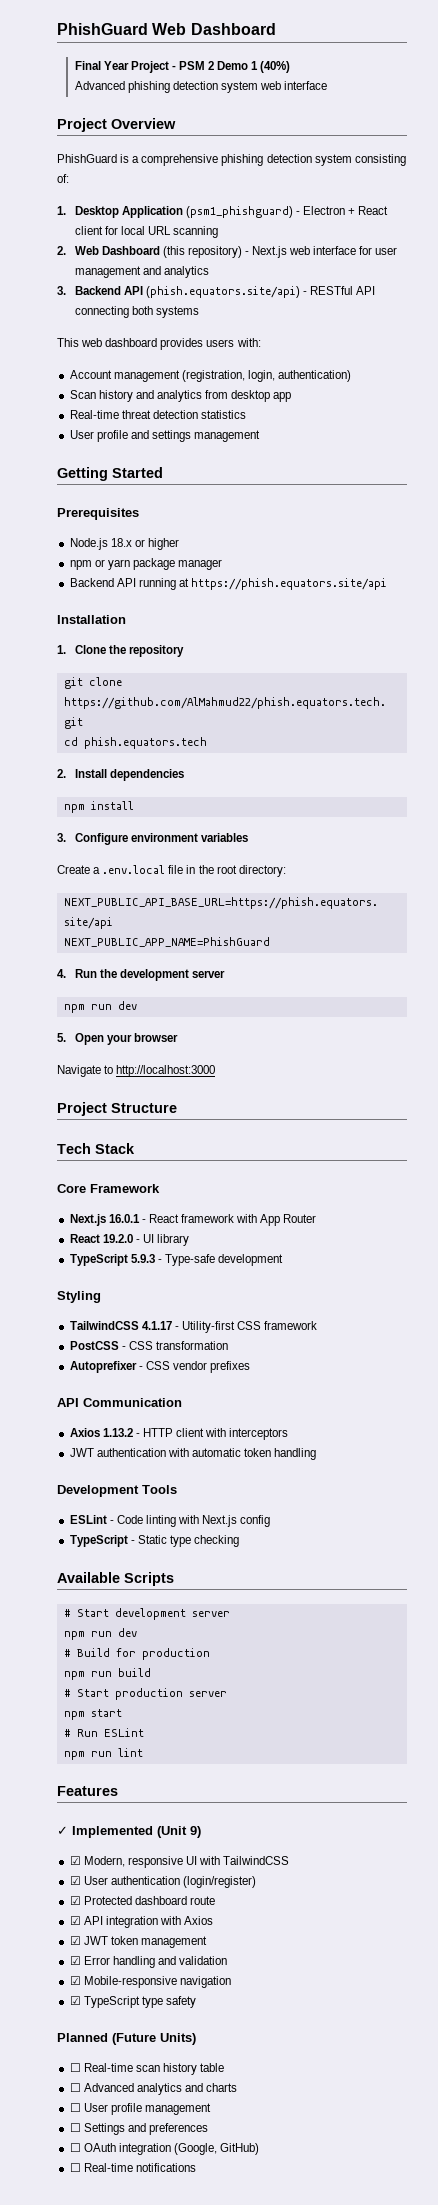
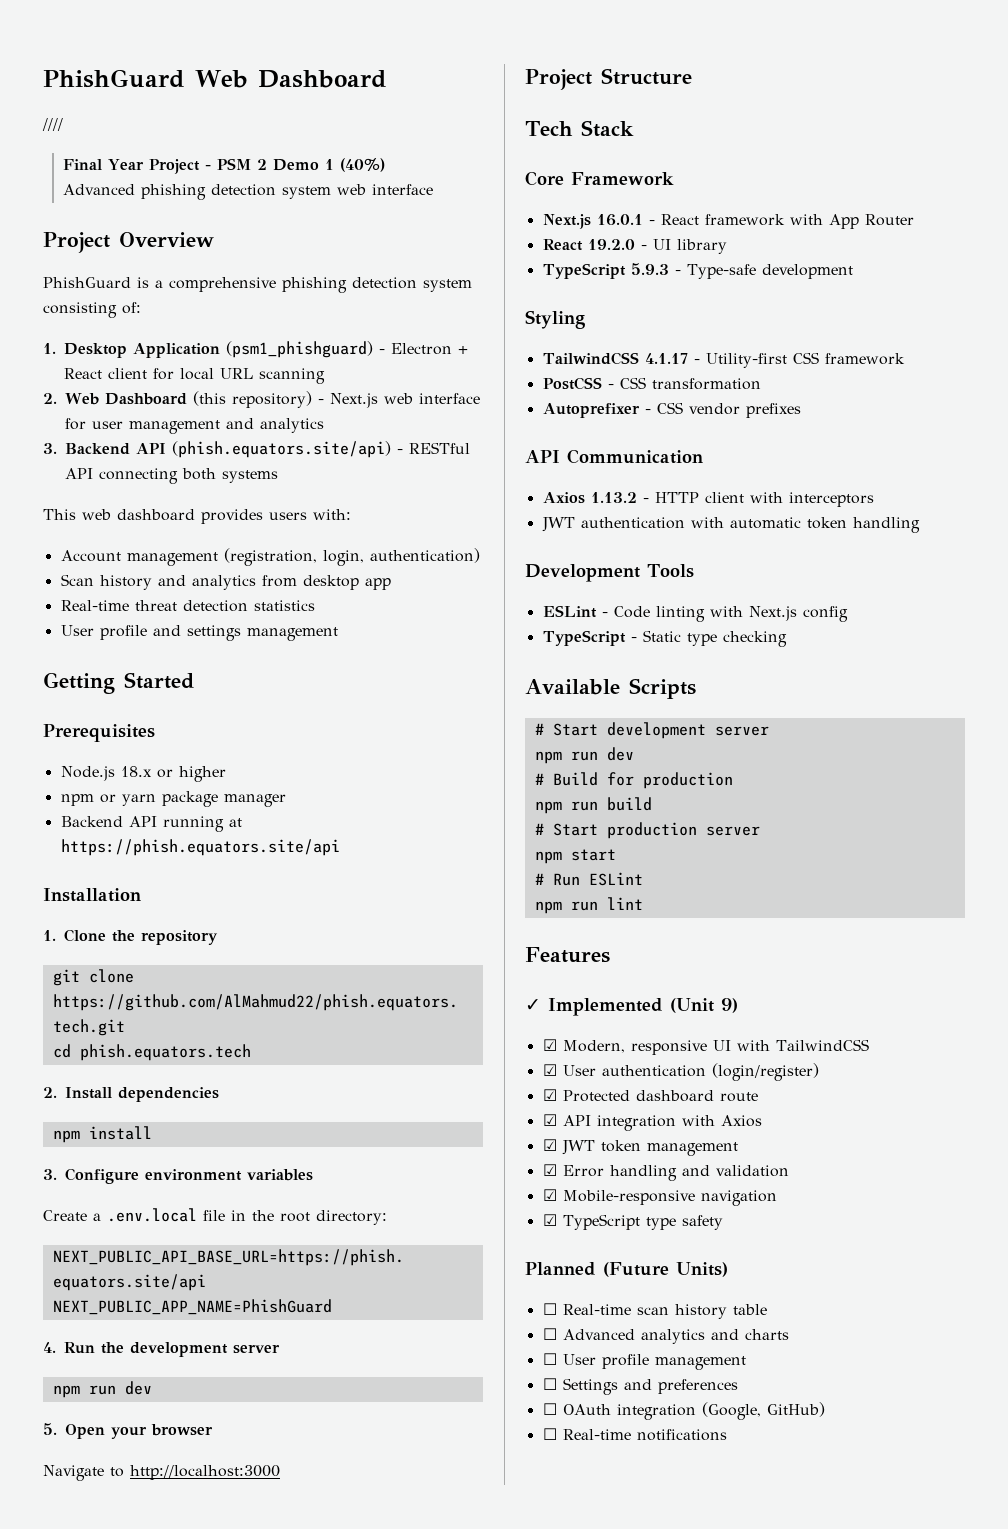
(276, 29) none -> [42,118,63,131] // ////

